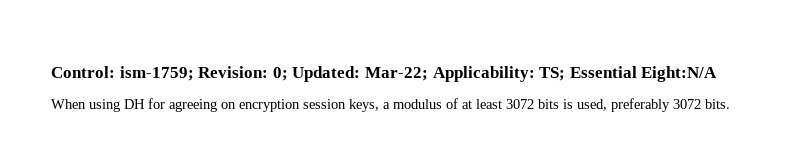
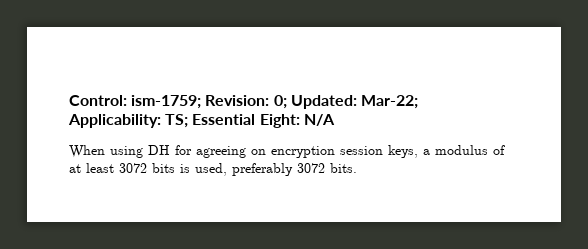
[641,66,718,82] Eight:N/A -> [259,114,335,128] Eight: N/A

